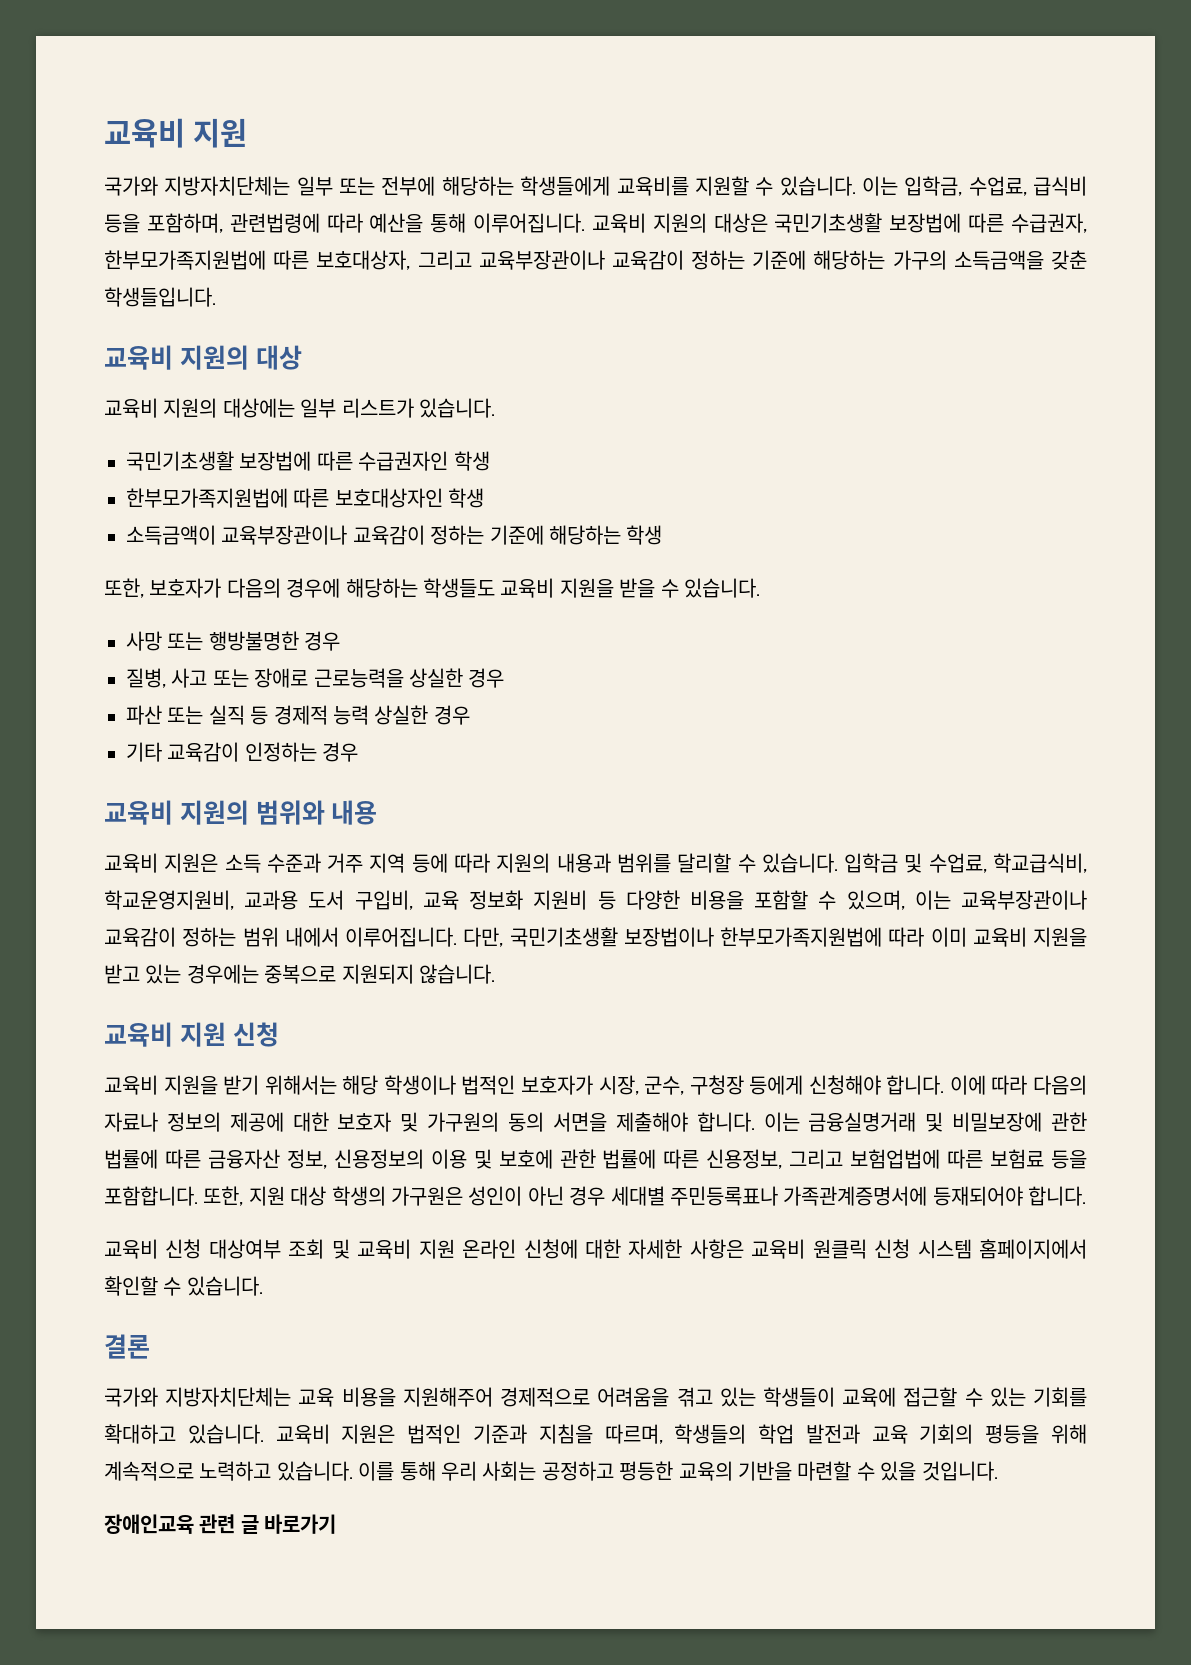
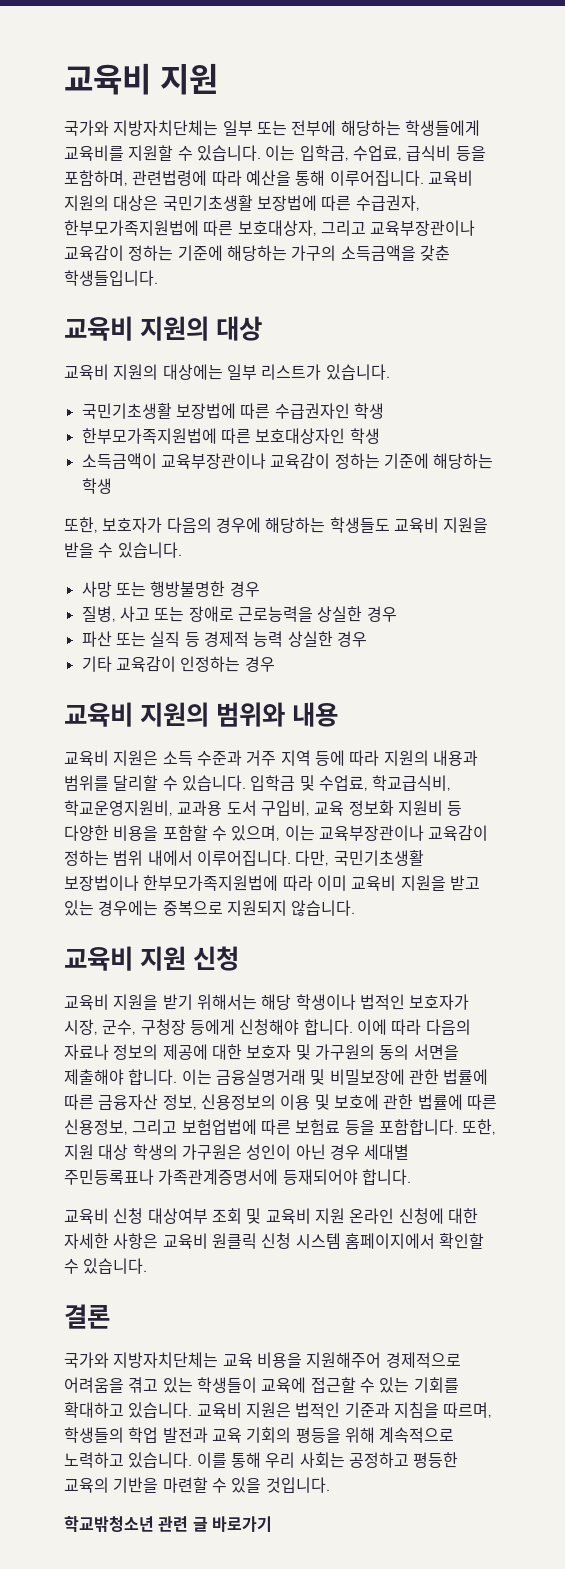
[104,1514,194,1534] 장애인교육 -> [64,1516,154,1532] 학교밖청소년

